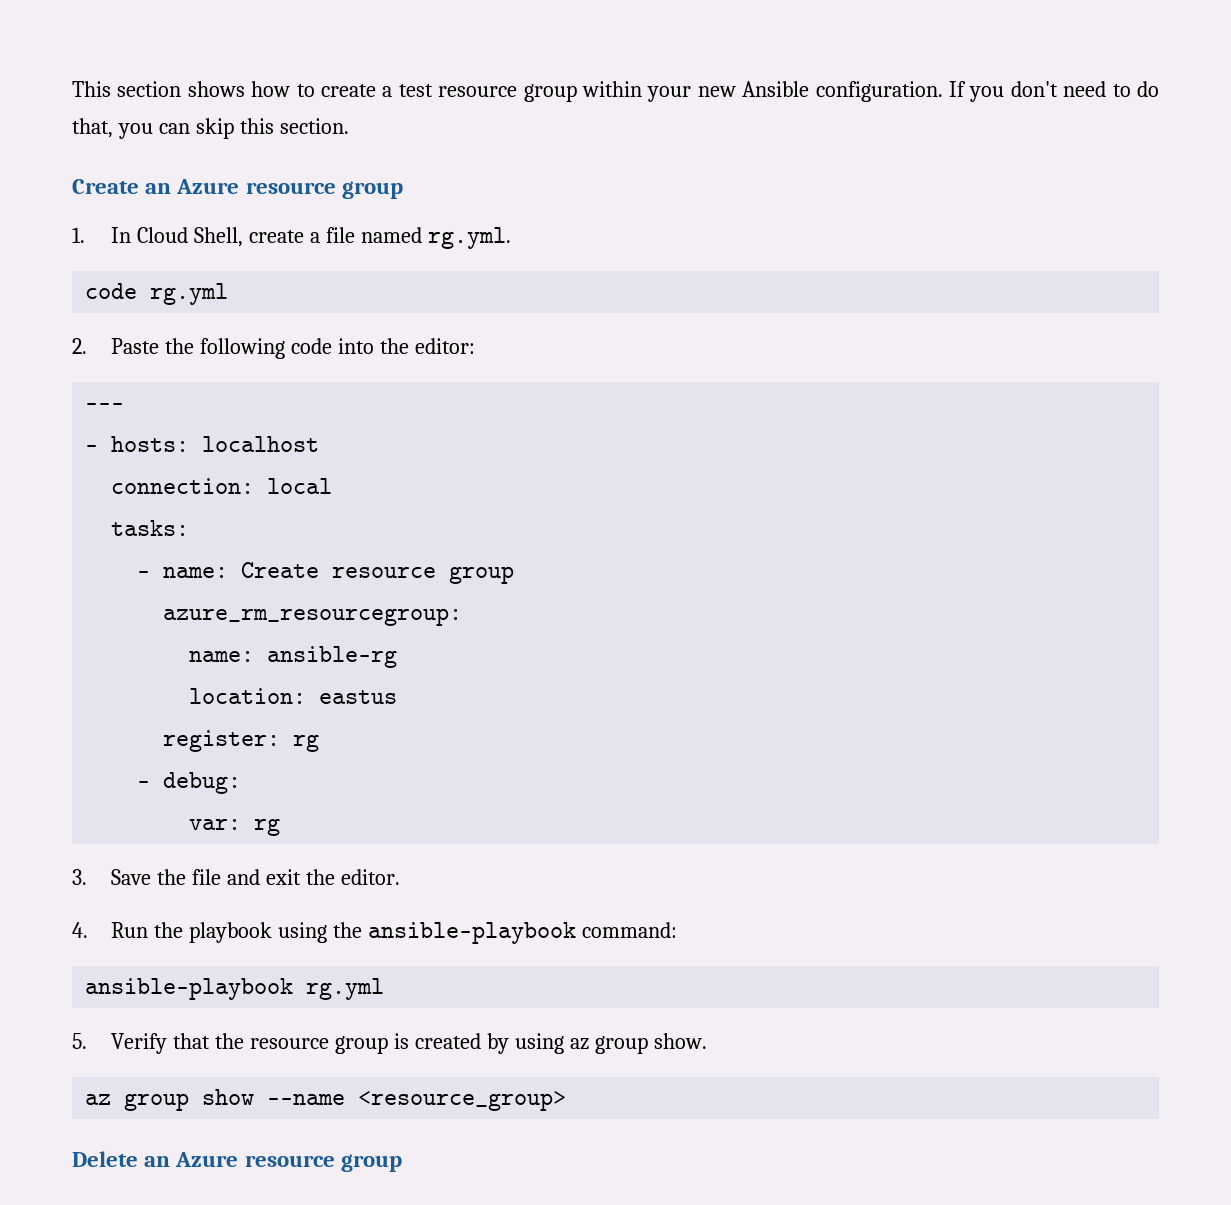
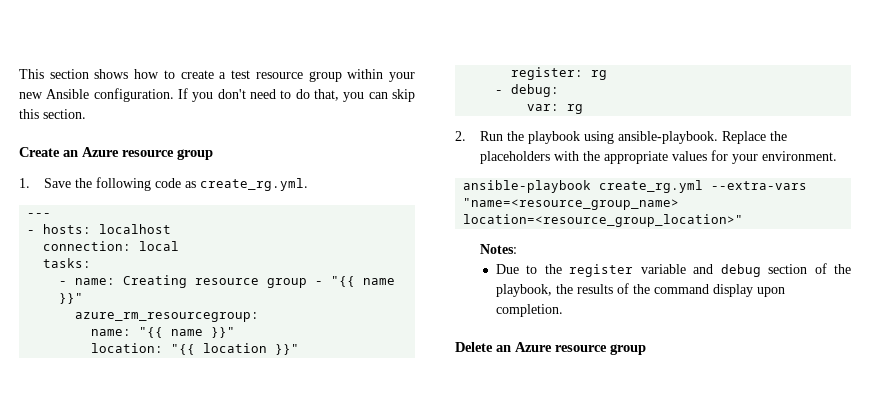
[111,227,511,249] [85,283,229,305] [72,338,475,359] In Cloud Shell, create a file named rg.yml. // code rg.yml // 2. Paste the following code into the editor: -> [44,177,309,191] Save the following code as create_rg.yml.
[241,562,515,584] [163,608,463,626] [189,646,398,668] [189,688,398,704] Create resource group // azure_rm_resourcegroup: // name: ansible-rg // location: eastus -> [123,275,396,288] [59,293,84,304] [75,312,260,322] [91,327,236,338] [91,343,300,355] Creating resource group - "{{ name }}" // azure_rm_resourcegroup: // name: "{{ name }}" // location: "{{ location }}"
[72,869,400,885] [72,922,677,944] [85,978,385,1000] [72,1033,707,1054] [85,1089,567,1111] 3. Save the file and exit the editor. // 4. Run the playbook using the ansible-playbook command: // ansible-playbook rg.yml // 5. Verify that the resource group is created by using az group show. // az group show --name <resource_group> -> [455,131,788,144] [480,150,838,164] [463,180,808,193] [463,198,680,210] [463,214,744,227] [480,244,518,254] [495,263,851,277] [495,283,785,297] [495,304,563,317] 2. Run the playbook using ansible-playbook. Replace the placeholders with the appropriate values for your environment. // ansible-playbook create_rg.yml --extra-vars "name=<resource_group_name> location=<resource_group_location>" // Notes: // Due to the register variable and debug section of the playbook, the results of the command display upon completion.

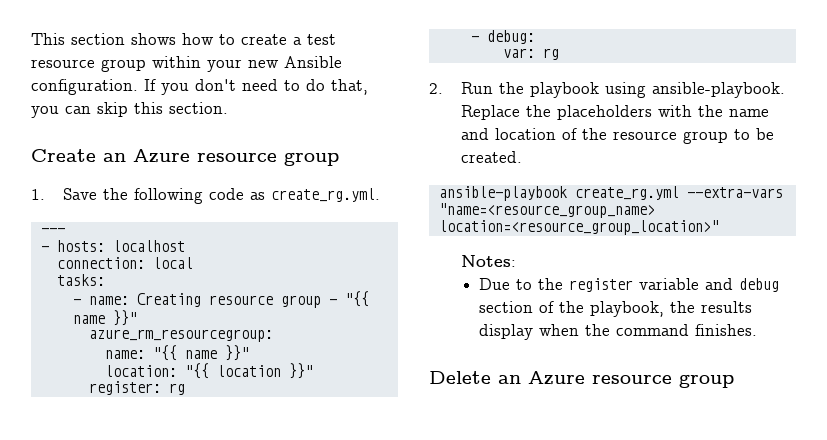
[604,150,838,164] appropriate values for your environment. -> [728,109,769,117] [460,128,774,144] [460,151,522,163] name and location of the resource group to be created.
[616,283,785,297] [495,304,563,317] of the command display upon completion. -> [478,324,757,340] display when the command finishes.

